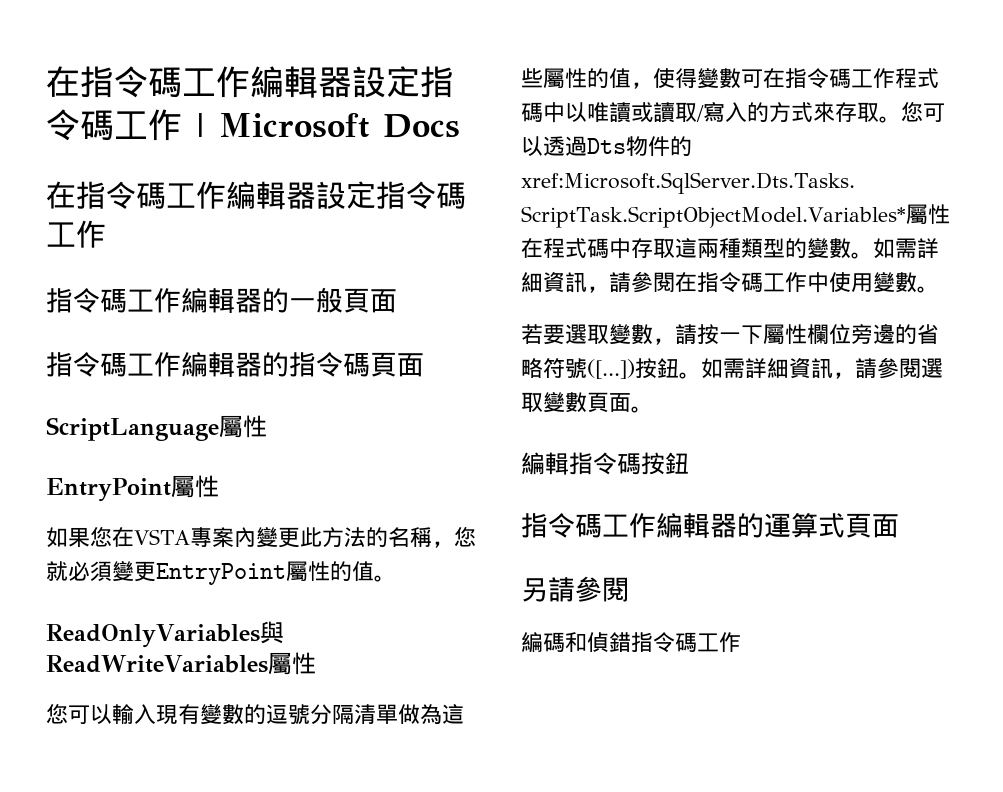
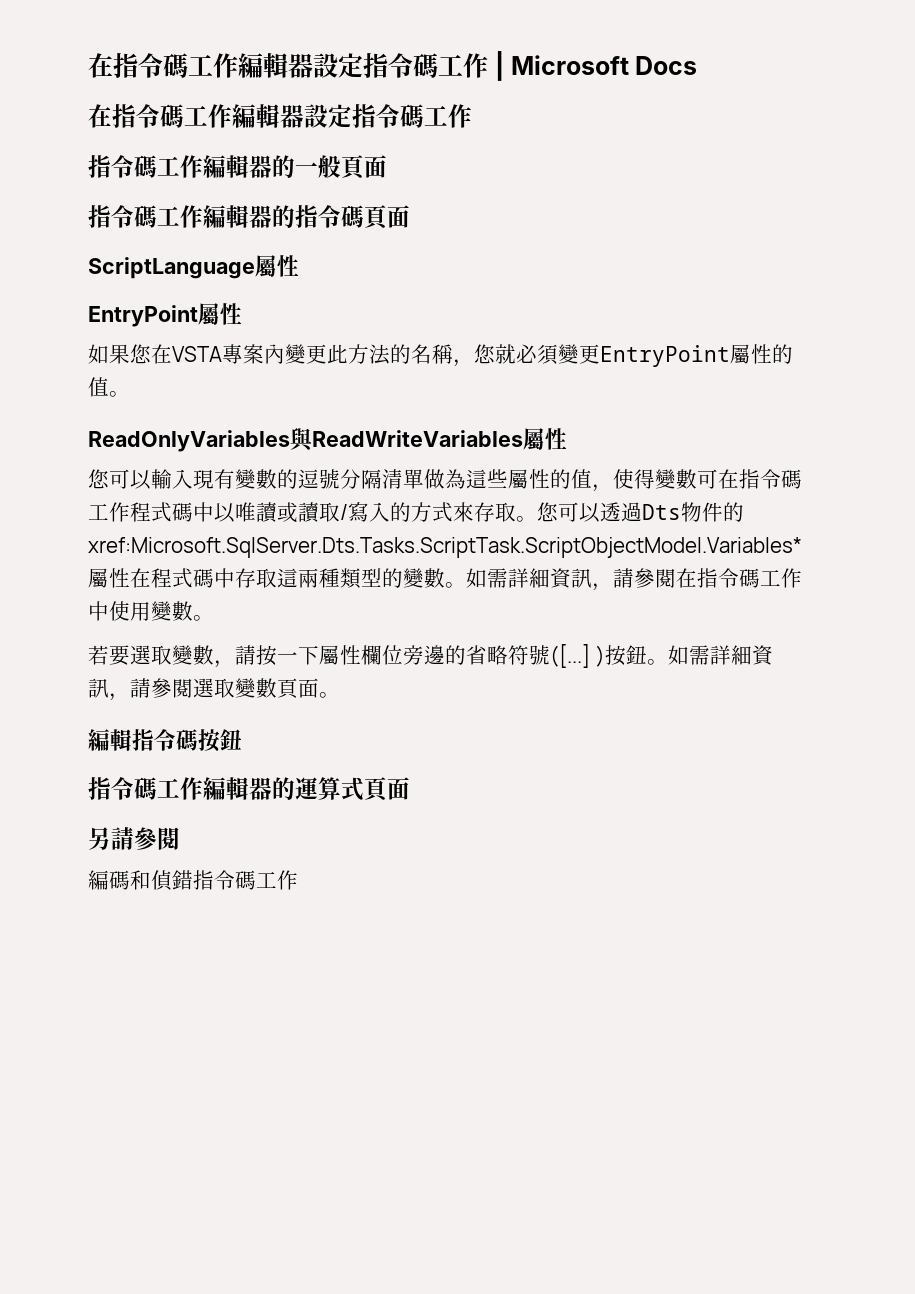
[587,359,635,379] ([...]) -> [550,644,605,668] ([...] )

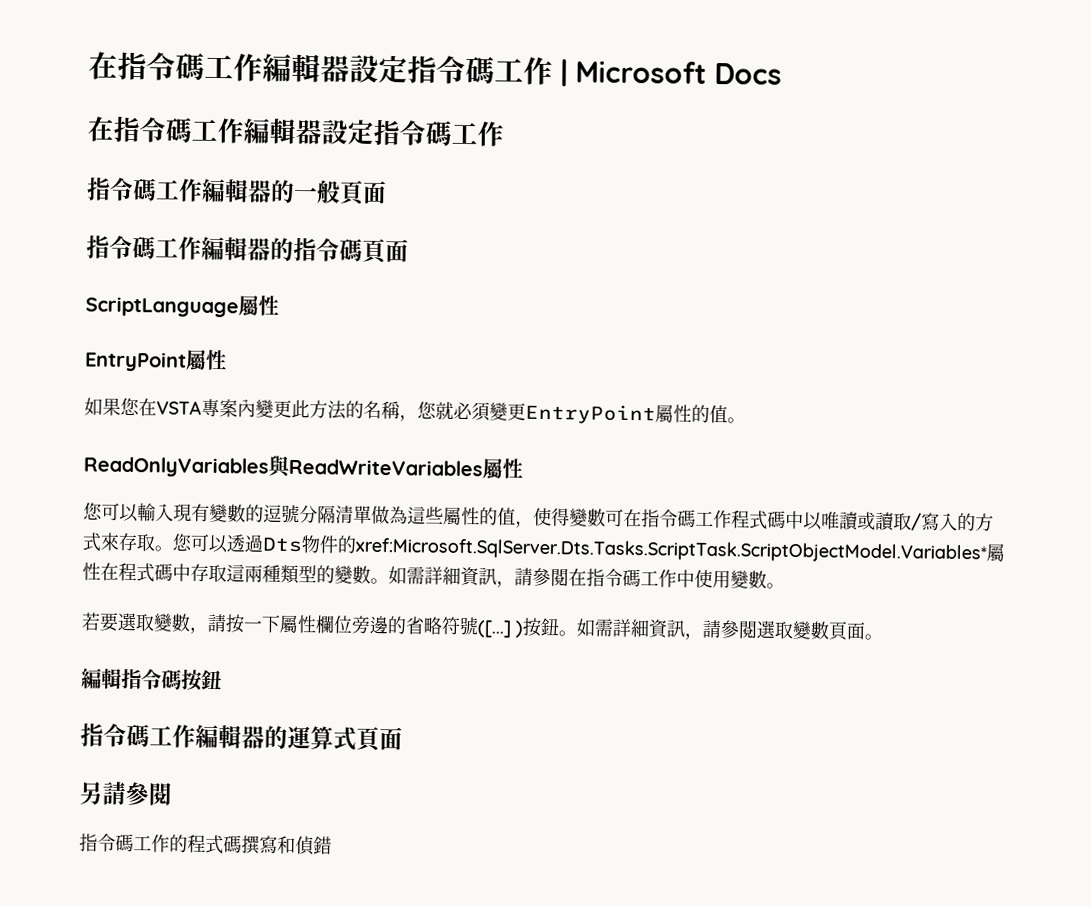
[88,870,298,891] 編碼和偵錯指令碼工作 -> [79,833,332,856] 指令碼工作的程式碼撰寫和偵錯

